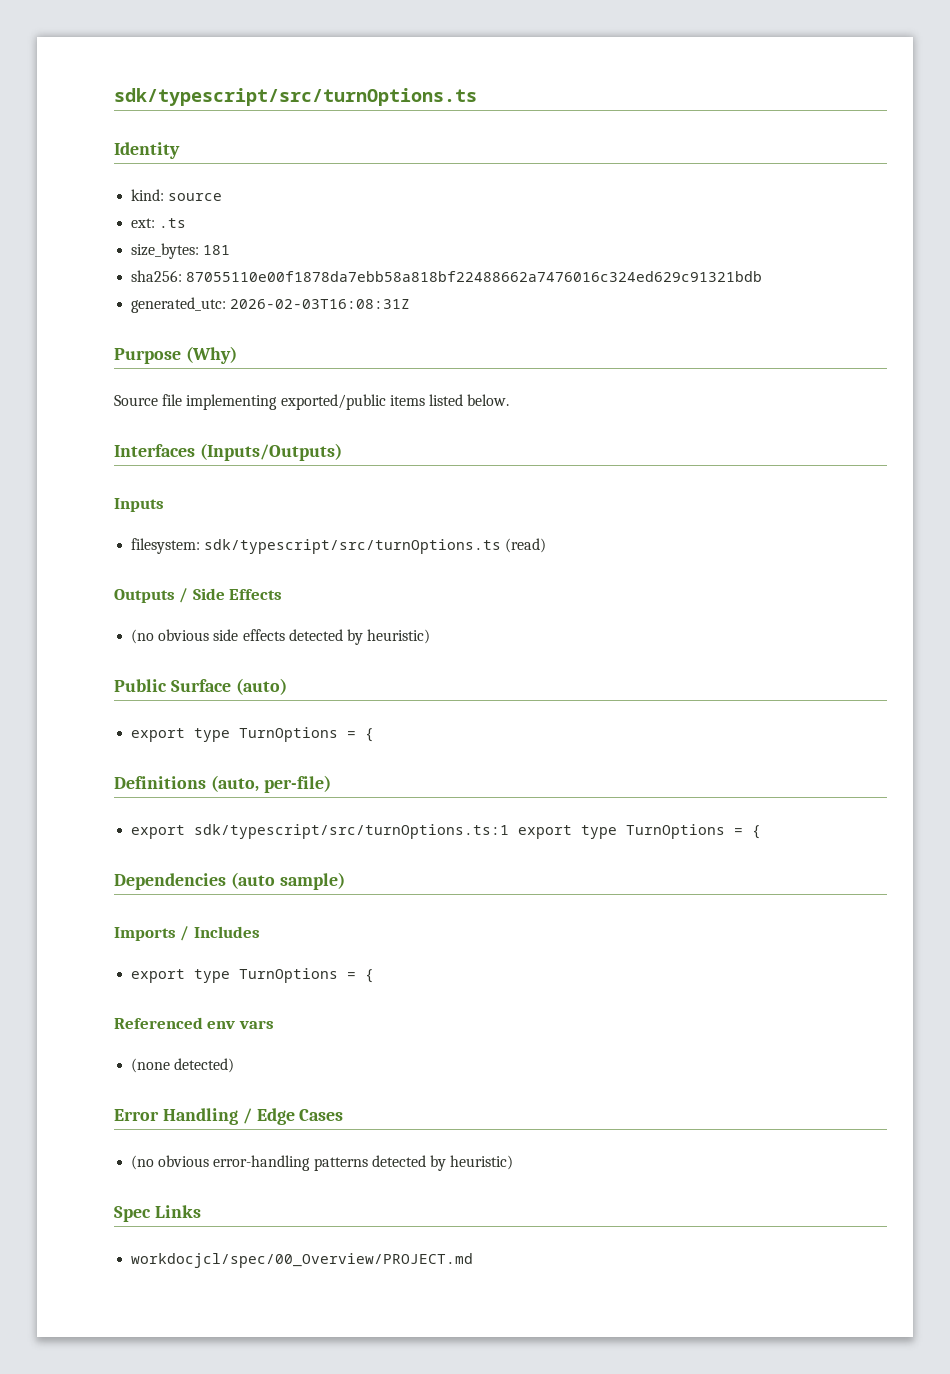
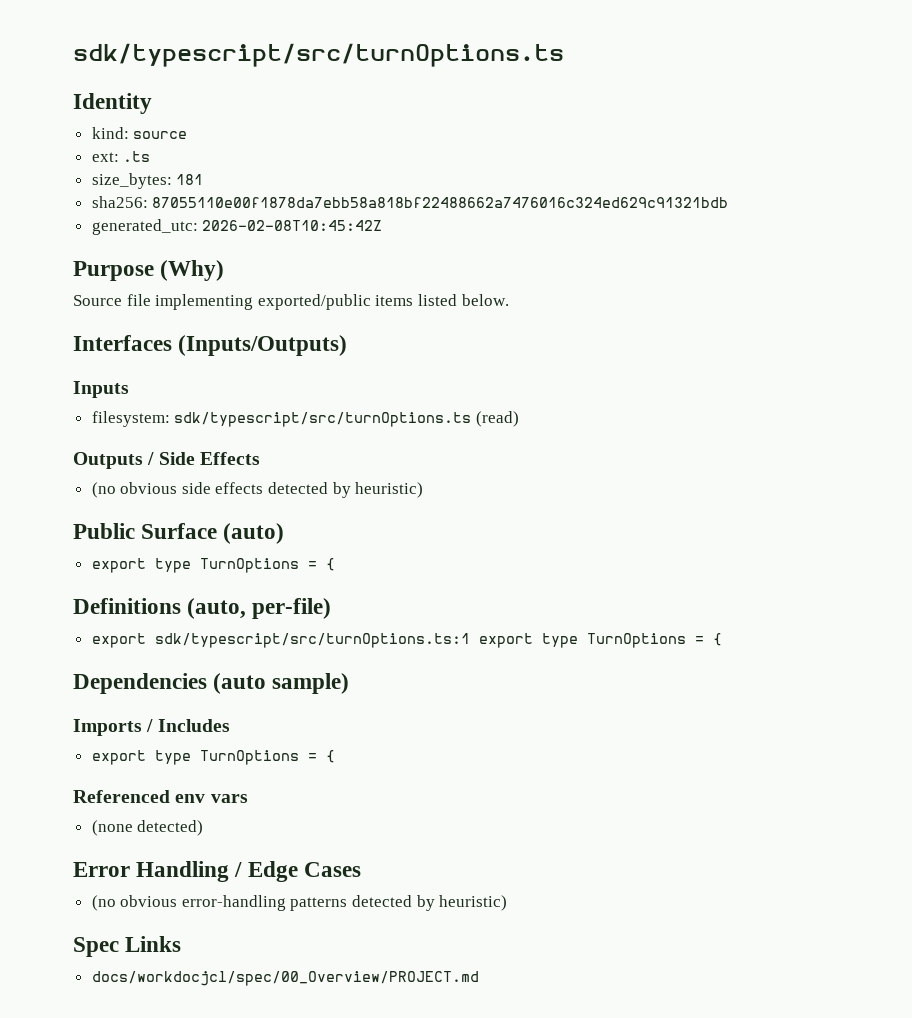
[230,299,411,309] 2026-02-03T16:08:31Z -> [202,220,383,231] 2026-02-08T10:45:42Z
[131,1253,474,1268] workdocjcl/spec/00_Overview/PROJECT.md -> [91,971,479,986] docs/workdocjcl/spec/00_Overview/PROJECT.md

